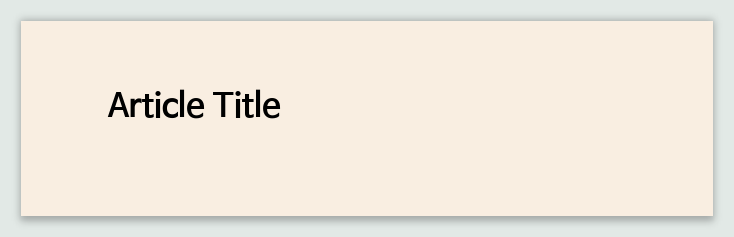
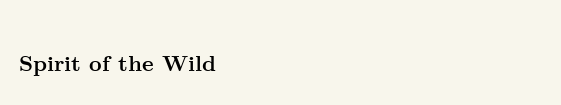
[107,89,281,119] Article Title -> [19,56,216,76] Spirit of the Wild

